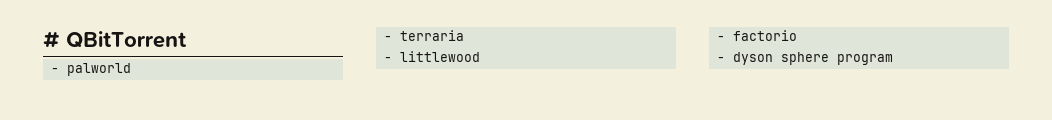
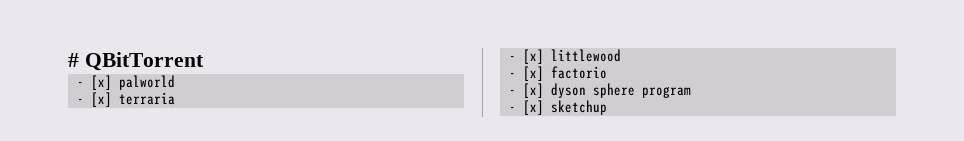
(60, 70) none -> [90,75,112,90] [x]
(393, 38) none -> [90,92,112,107] [x]
(393, 59) none -> [522,49,544,64] [x]
(726, 38) none -> [522,66,544,81] [x]
(726, 59) none -> [522,83,544,98] [x]
(894, 59) none -> [508,100,607,115] // - [x] sketchup

